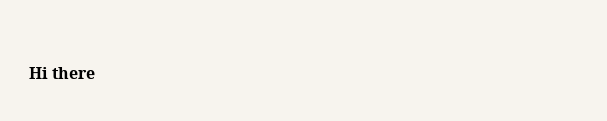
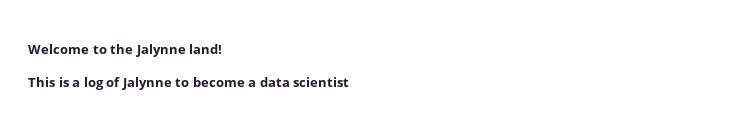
[29,67,96,79] Hi there -> [28,44,223,57] [28,77,350,90] Welcome to the Jalynne land! // This is a log of Jalynne to become a data scientist

